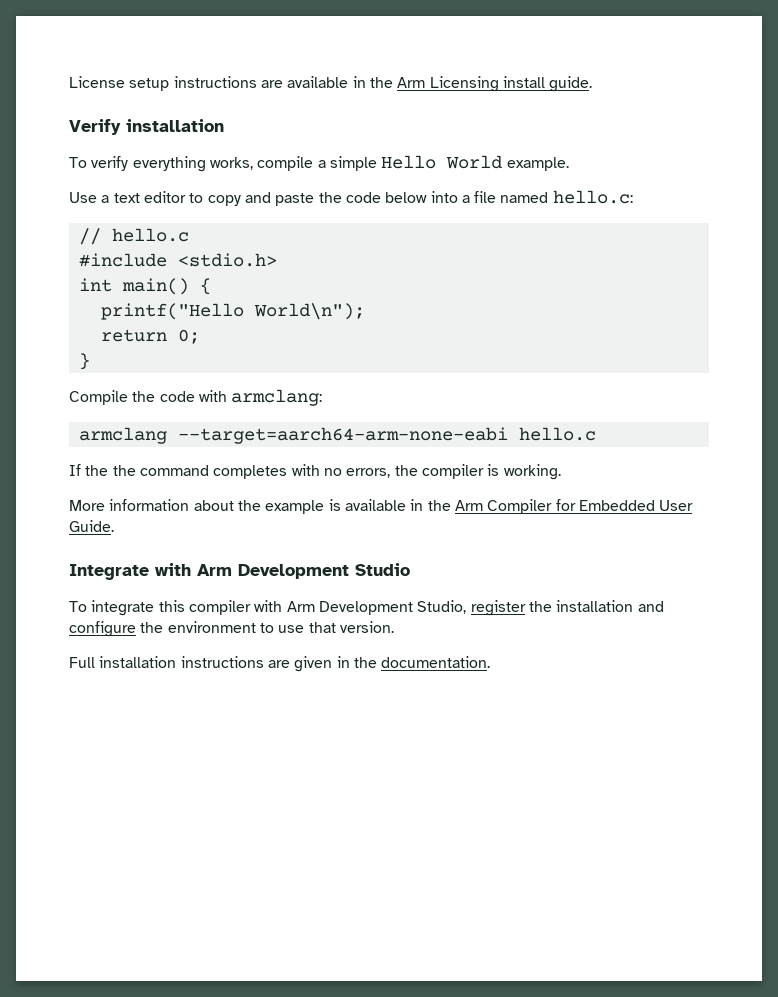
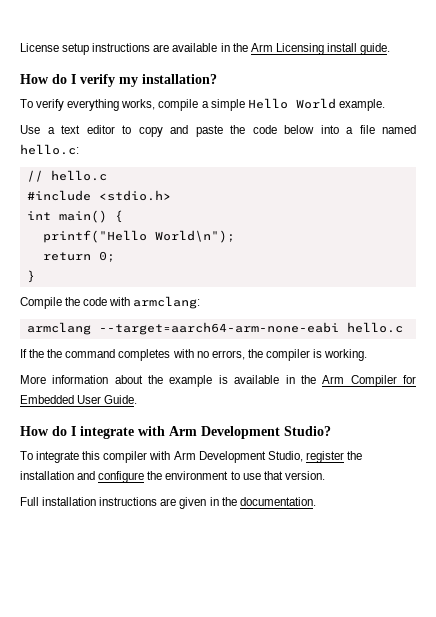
[69,119,224,135] Verify installation -> [20,74,217,87] How do I verify my installation?
[69,563,410,580] Integrate with Arm Development Studio -> [20,426,331,439] How do I integrate with Arm Development Studio?

